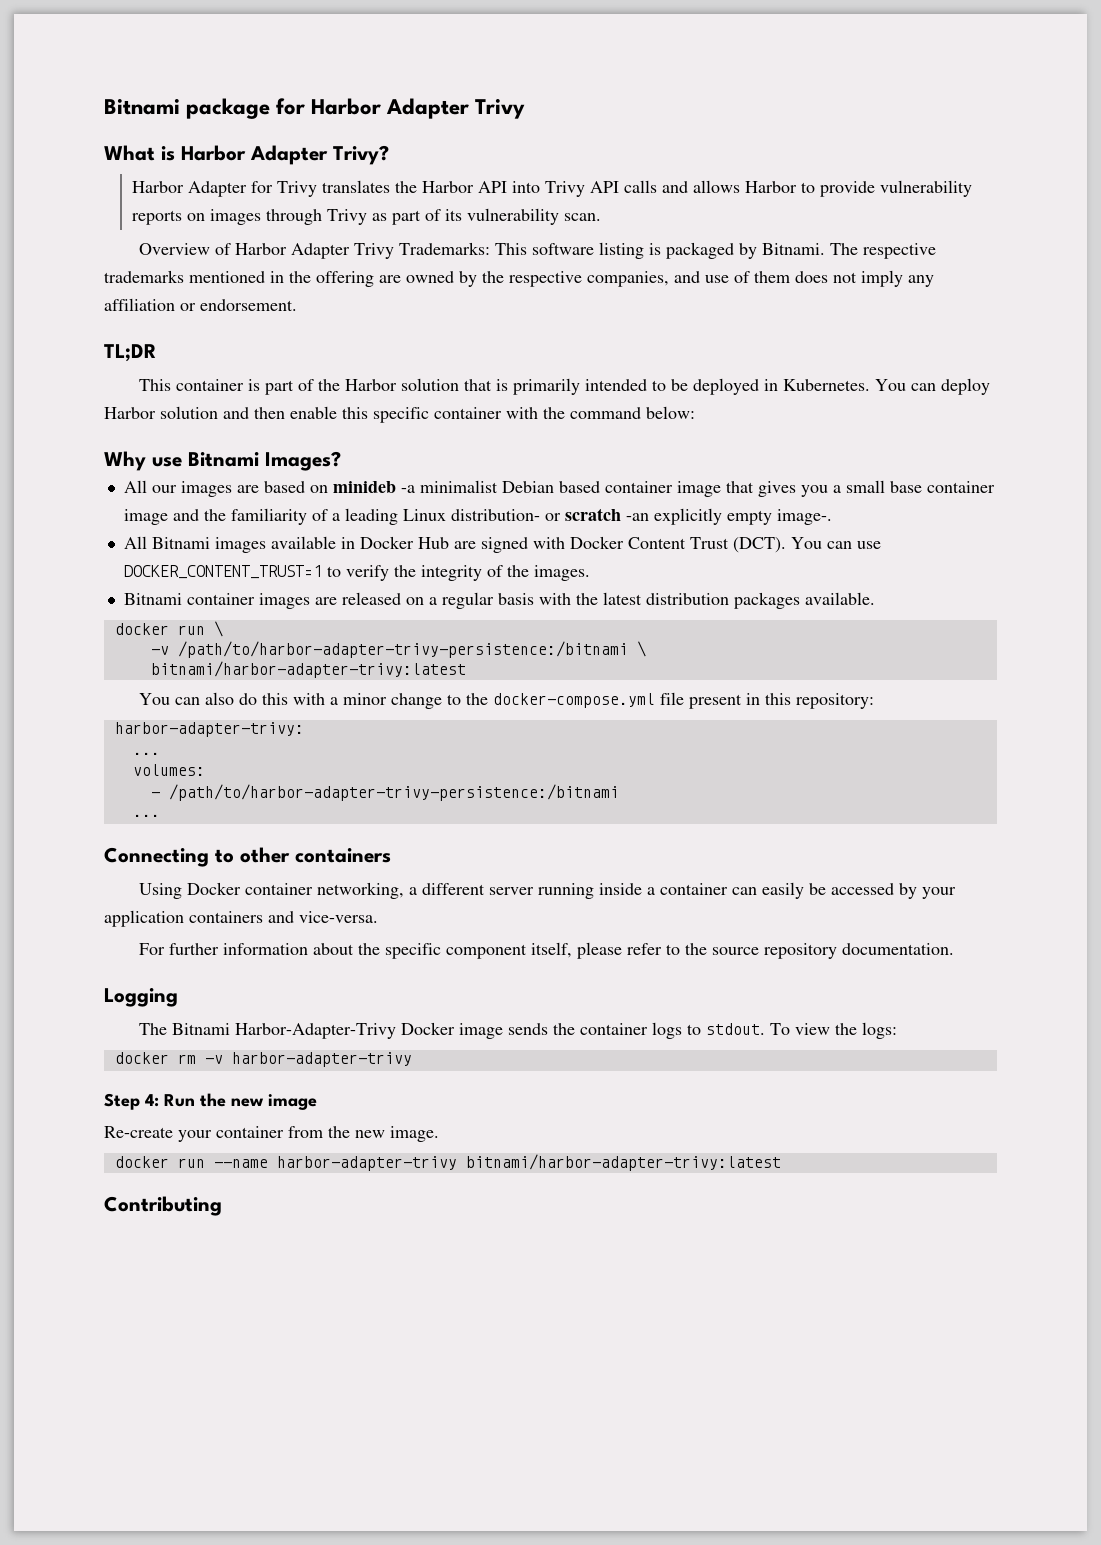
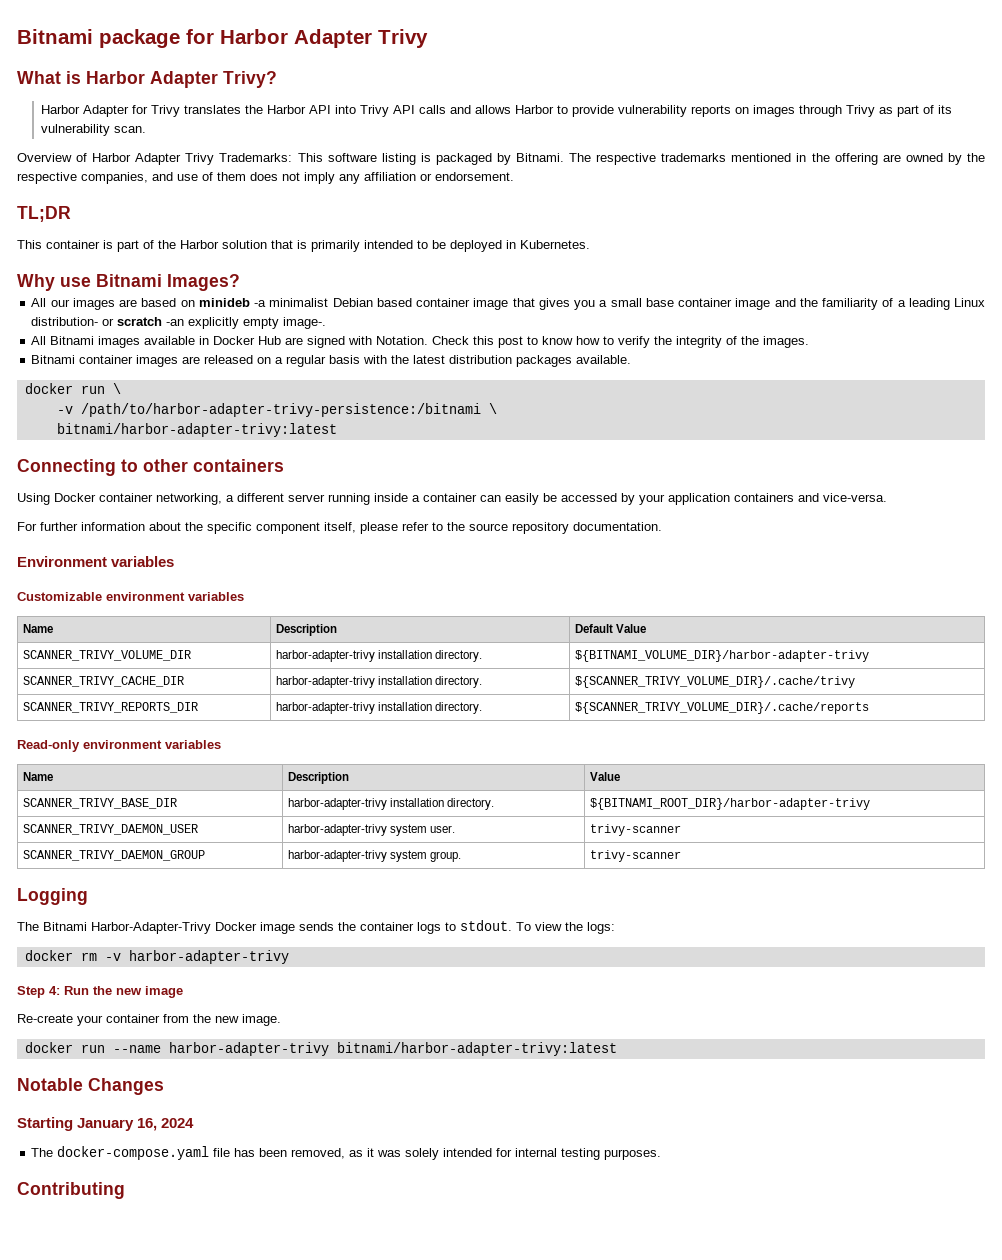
[875,378,991,395] [104,406,695,423] You can deploy Harbor solution and then enable this specific container with the command below: -> (590, 244) none
[569,536,881,553] [123,565,322,579] Docker Content Trust (DCT). You can use DOCKER_CONTENT_TRUST=1 -> [376,336,601,348] Notation. Check this post to know how
[139,692,875,709] [114,722,304,737] [132,752,160,755] [132,764,205,776] [150,784,619,801] [132,814,160,817] // You can also do this with a minor change to the docker-compose.yml file present in this repository: // harbor-adapter-trivy: // ... // volumes: // - /path/to/harbor-adapter-trivy-persistence:/bitnami // ... -> (337, 430) none
(955, 949) none -> [17,556,175,567] [17,592,244,601] [22,624,53,633] [275,624,337,636] [574,624,647,633] [22,650,191,661] [275,650,483,662] [574,650,869,662] [22,676,184,687] [275,676,483,688] [574,676,855,688] [22,702,198,713] [275,702,483,714] [574,702,869,714] [17,740,221,752] [22,772,53,781] [287,772,349,784] [589,772,620,781] [22,798,177,809] [287,798,495,810] [589,798,870,810] [22,824,198,835] [287,824,456,836] [589,824,681,836] [22,850,205,861] [287,850,462,862] [589,850,681,862] // Environment variables // Customizable environment variables // Name | Description | Default Value // SCANNER_TRIVY_VOLUME_DIR | harbor-adapter-trivy installation directory. | ${BITNAMI_VOLUME_DIR}/harbor-adapter-trivy // SCANNER_TRIVY_CACHE_DIR | harbor-adapter-trivy installation directory. | ${SCANNER_TRIVY_VOLUME_DIR}/.cache/trivy // SCANNER_TRIVY_REPORTS_DIR | harbor-adapter-trivy installation directory. | ${SCANNER_TRIVY_VOLUME_DIR}/.cache/reports // Read-only environment variables // Name | Description | Value // SCANNER_TRIVY_BASE_DIR | harbor-adapter-trivy installation directory. | ${BITNAMI_ROOT_DIR}/harbor-adapter-trivy // SCANNER_TRIVY_DAEMON_USER | harbor-adapter-trivy system user. | trivy-scanner // SCANNER_TRIVY_DAEMON_GROUP | harbor-adapter-trivy system group. | trivy-scanner
(781, 1162) none -> [17,1078,164,1095] [17,1117,195,1131] [31,1146,662,1160] // Notable Changes // Starting January 16, 2024 // The docker-compose.yaml file has been removed, as it was solely intended for internal testing purposes.

